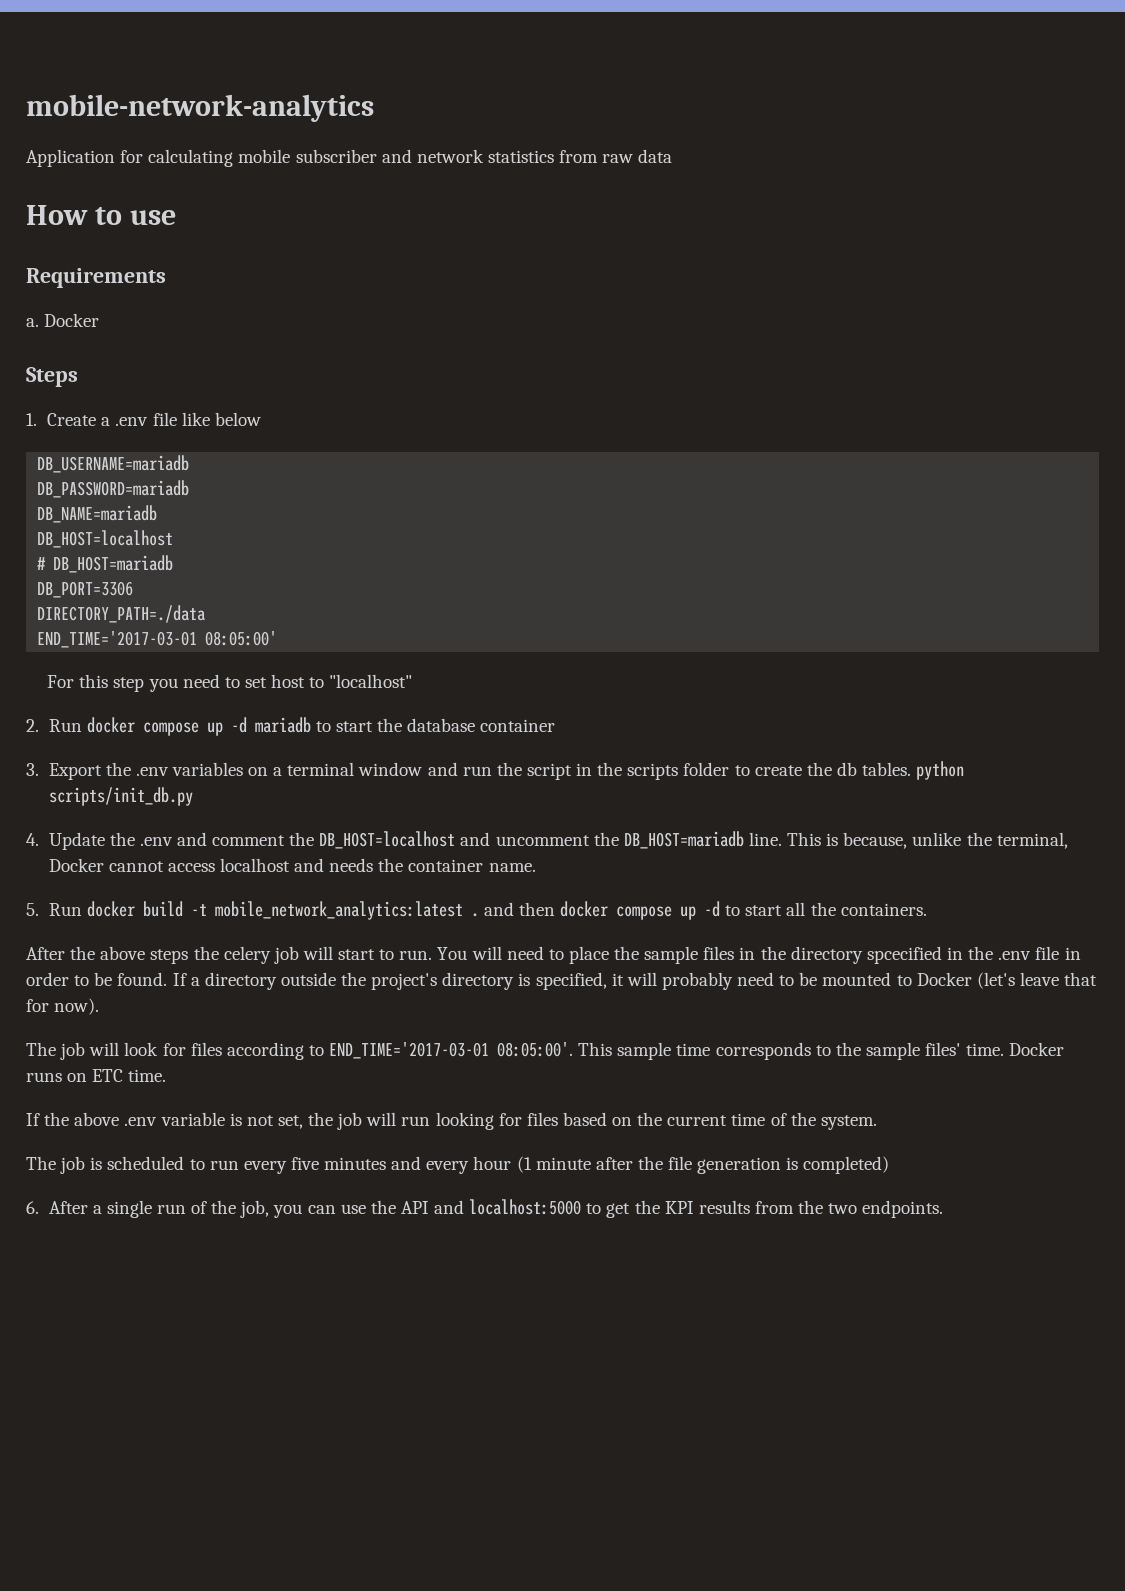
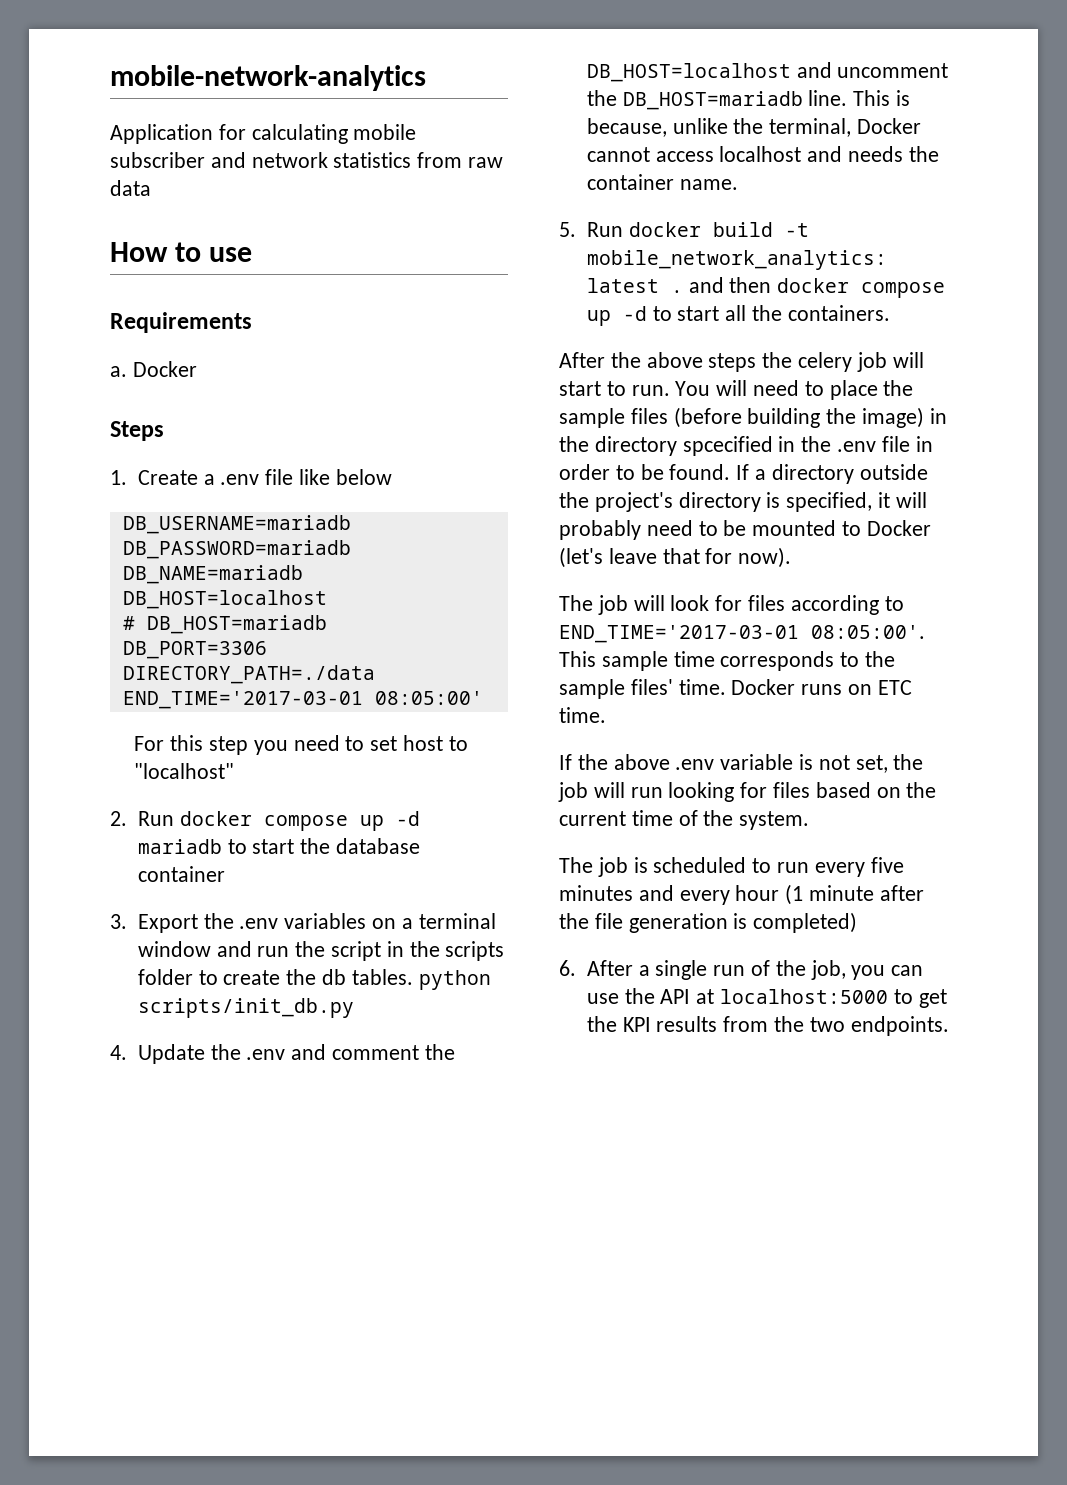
(735, 953) none -> [673,407,925,428] (before building the image)
[434,1200,465,1214] and -> [696,989,715,1004] at

